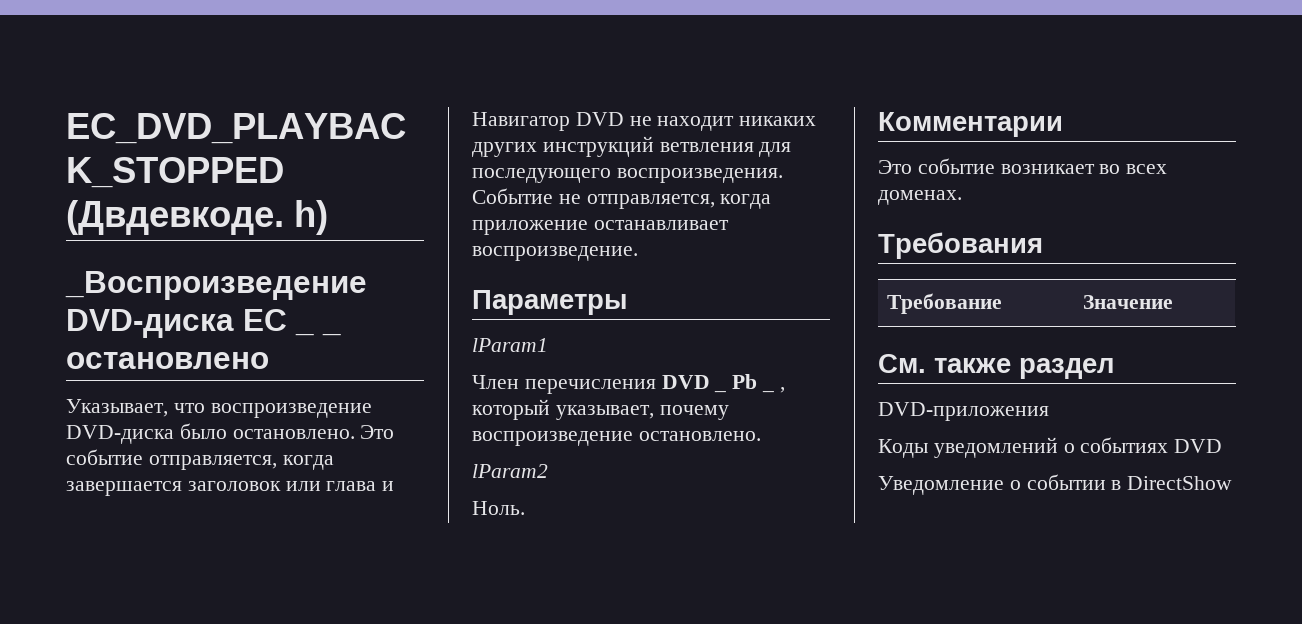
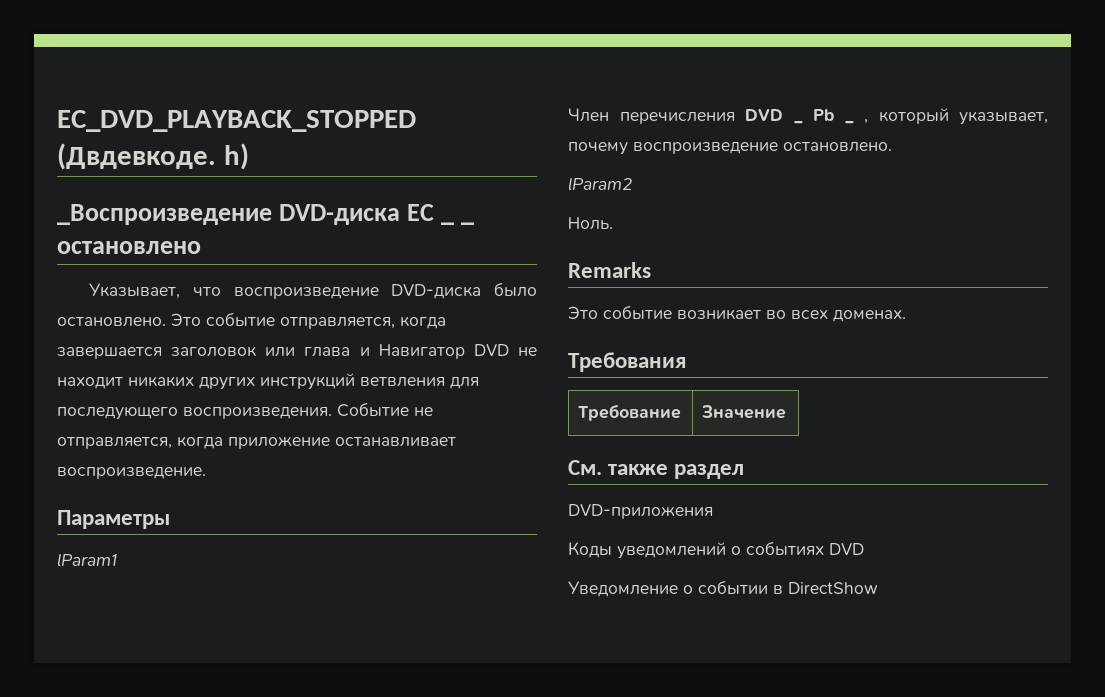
[878,112,1063,137] Комментарии -> [568,262,651,278] Remarks

